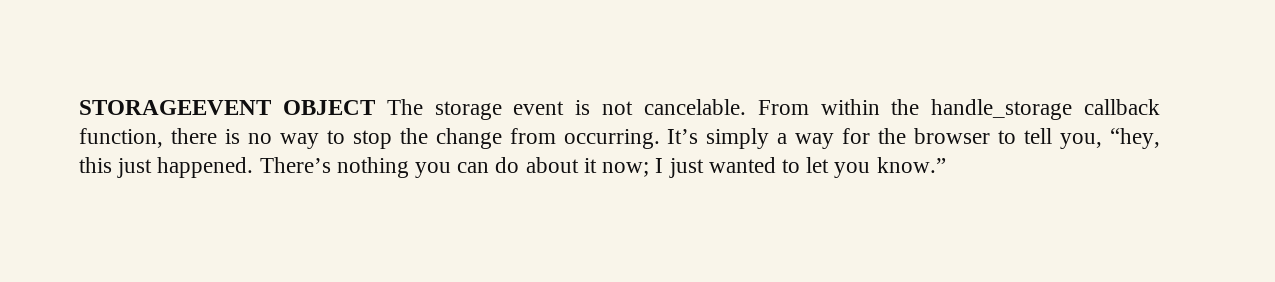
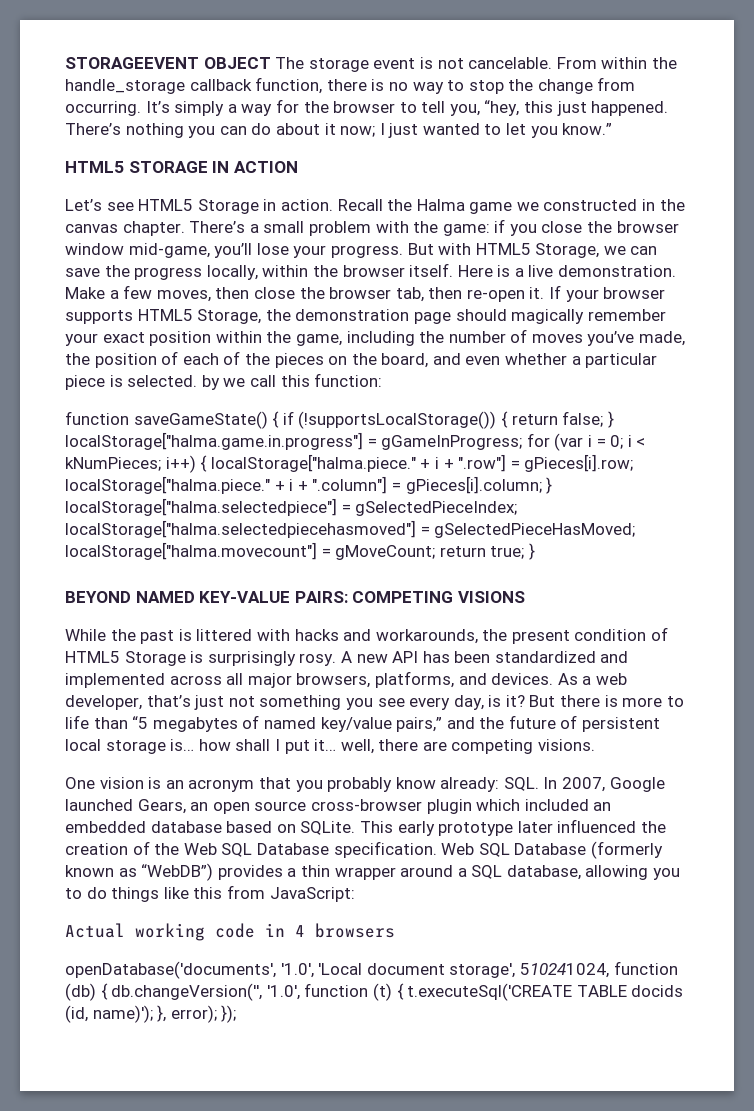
(946, 165) none -> [65,161,298,173] [65,199,685,214] [65,219,679,236] [65,243,658,258] [65,263,677,280] [65,285,666,302] [65,309,666,324] [65,329,686,346] [65,351,658,368] [65,373,383,390] [65,411,614,429] [65,432,646,451] [65,454,634,473] [65,476,553,494] [65,498,518,516] [65,520,636,538] [65,542,535,560] [65,591,525,603] [65,627,669,644] [65,651,629,666] [65,671,627,688] [65,695,684,710] [65,715,661,732] [65,739,596,754] [65,777,665,792] [65,799,612,814] [65,819,666,836] [65,841,663,859] [65,863,681,881] [65,885,355,902] [65,923,395,941] [65,961,678,979] [65,983,684,1001] [65,1005,237,1023] // HTML5 STORAGE IN ACTION // Let’s see HTML5 Storage in action. Recall the Halma game we constructed in the canvas chapter. There’s a small problem with the game: if you close the browser window mid-game, you’ll lose your progress. But with HTML5 Storage, we can save the progress locally, within the browser itself. Here is a live demonstration. Make a few moves, then close the browser tab, then re-open it. If your browser supports HTML5 Storage, the demonstration page should magically remember your exact position within the game, including the number of moves you’ve made, the position of each of the pieces on the board, and even whether a particular piece is selected. by we call this function: // function saveGameState() { if (!supportsLocalStorage()) { return false; } localStorage["halma.game.in.progress"] = gGameInProgress; for (var i = 0; i < kNumPieces; i++) { localStorage["halma.piece." + i + ".row"] = gPieces[i].row; localStorage["halma.piece." + i + ".column"] = gPieces[i].column; } localStorage["halma.selectedpiece"] = gSelectedPieceIndex; localStorage["halma.selectedpiecehasmoved"] = gSelectedPieceHasMoved; localStorage["halma.movecount"] = gMoveCount; return true; } // BEYOND NAMED KEY-VALUE PAIRS: COMPETING VISIONS // While the past is littered with hacks and workarounds, the present condition of HTML5 Storage is surprisingly rosy. A new API has been standardized and implemented across all major browsers, platforms, and devices. As a web developer, that’s just not something you see every day, is it? But there is more to life than “5 megabytes of named key/value pairs,” and the future of persistent local storage is… how shall I put it… well, there are competing visions. // One vision is an acronym that you probably know already: SQL. In 2007, Google launched Gears, an open source cross-browser plugin which included an embedded database based on SQLite. This early prototype later influenced the creation of the Web SQL Database specification. Web SQL Database (formerly known as “WebDB”) provides a thin wrapper around a SQL database, allowing you to do things like this from JavaScript: // Actual working code in 4 browsers // openDatabase('documents', '1.0', 'Local document storage', 510241024, function (db) { db.changeVersion('', '1.0', function (t) { t.executeSql('CREATE TABLE docids (id, name)'); }, error); });

